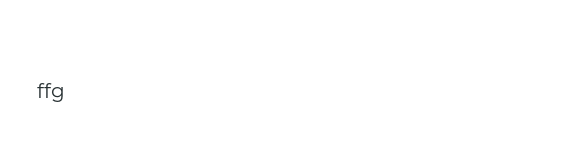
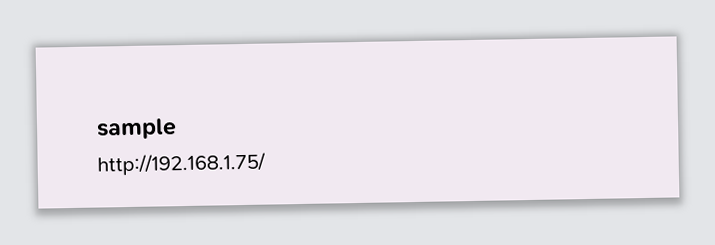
[37,83,65,102] ffg -> [96,118,177,140] [97,152,266,176] sample // http://192.168.1.75/

